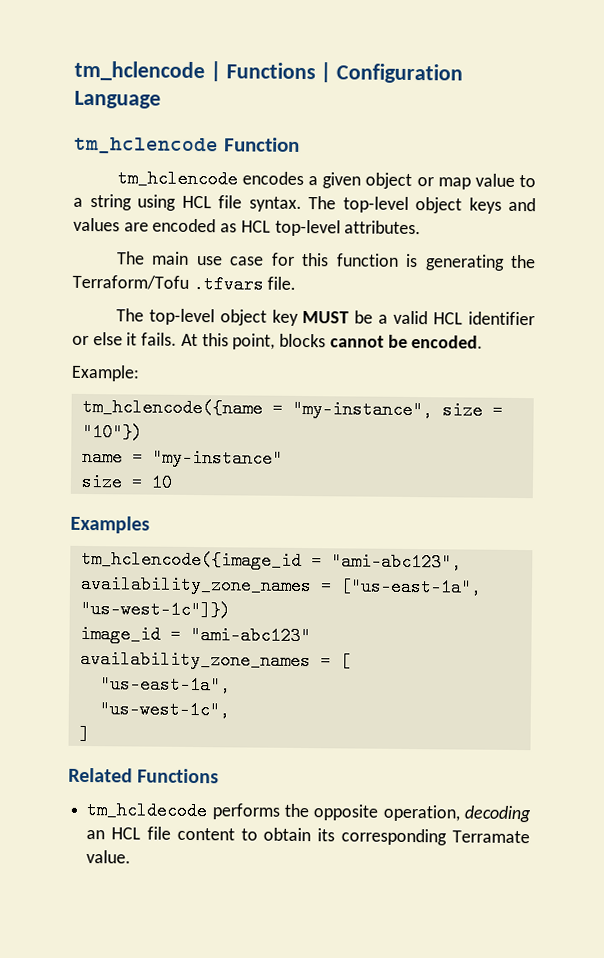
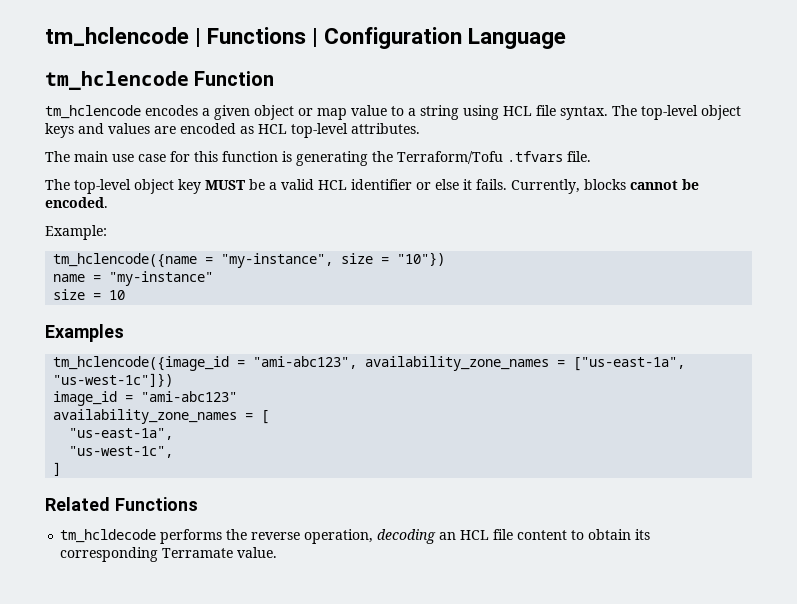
[180,333,276,350] At this point, -> [511,179,580,194] Currently,
[313,804,379,821] opposite -> [251,532,301,540] reverse

